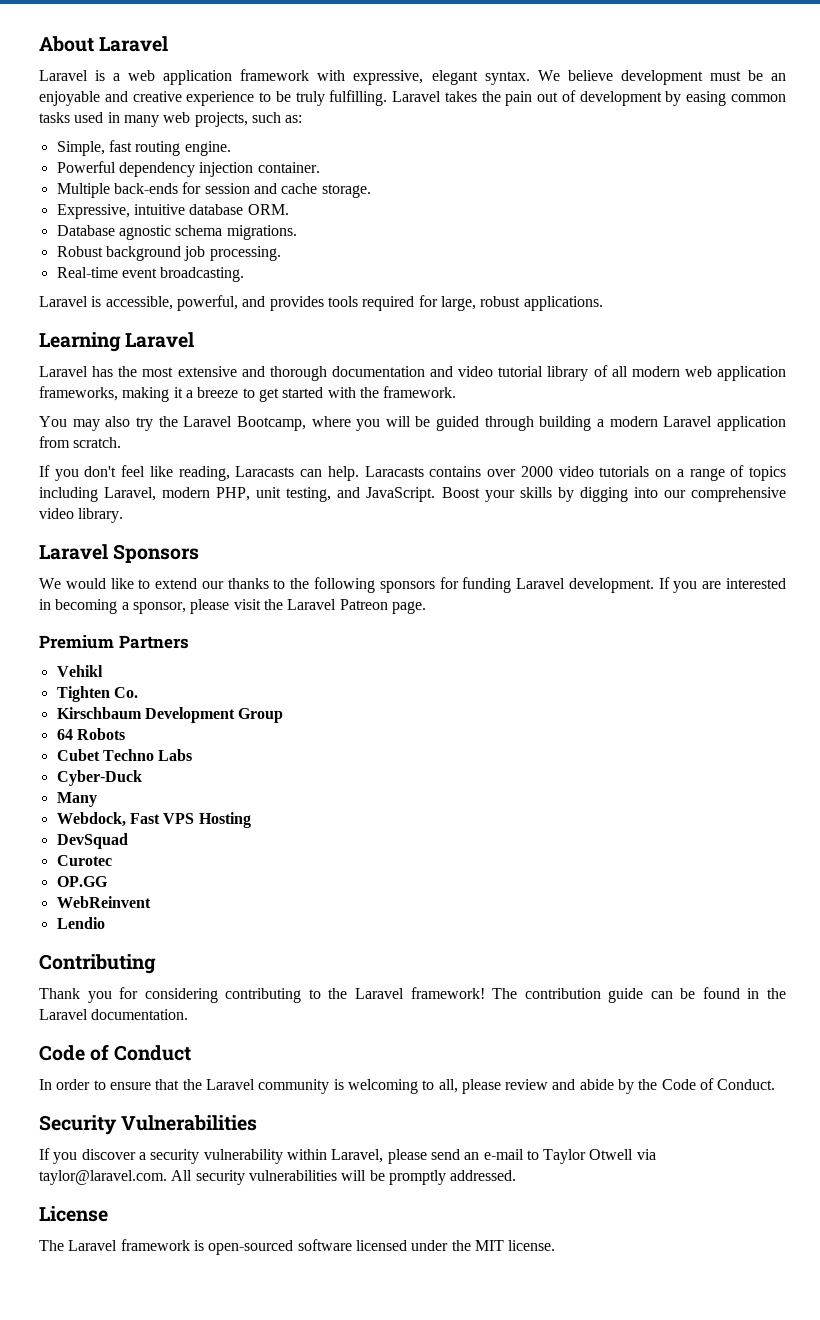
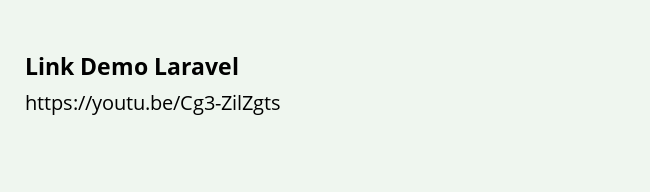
[39,36,169,52] [39,69,787,85] [39,90,786,106] [39,112,303,127] [56,140,231,156] [56,161,320,177] [56,182,371,198] [56,204,289,219] [56,225,297,240] [56,246,281,261] [56,267,245,282] [39,295,603,311] [39,332,195,352] [39,365,786,381] [39,386,457,402] [39,416,786,431] [39,436,122,448] [39,465,786,481] [39,487,787,502] [39,508,124,523] [39,544,200,563] [39,577,787,593] [39,599,426,614] [39,635,189,649] [56,665,103,677] [56,686,138,702] [56,707,284,723] [56,728,125,740] [56,749,193,761] [56,770,142,786] [56,792,97,807] [56,812,251,828] [56,833,128,849] [56,855,112,866] [56,876,108,887] [56,896,151,908] [56,917,105,929] [39,954,156,974] [39,987,786,1003] [39,1009,189,1020] [39,1044,191,1061] [39,1078,776,1094] [39,1115,258,1135] [39,1148,656,1164] [39,1170,517,1185] [39,1206,108,1222] [39,1239,556,1255] About Laravel // Laravel is a web application framework with expressive, elegant syntax. We believe development must be an enjoyable and creative experience to be truly fulfilling. Laravel takes the pain out of development by easing common tasks used in many web projects, such as: // Simple, fast routing engine. // Powerful dependency injection container. // Multiple back-ends for session and cache storage. // Expressive, intuitive database ORM. // Database agnostic schema migrations. // Robust background job processing. // Real-time event broadcasting. // Laravel is accessible, powerful, and provides tools required for large, robust applications. // Learning Laravel // Laravel has the most extensive and thorough documentation and video tutorial library of all modern web application frameworks, making it a breeze to get started with the framework. // You may also try the Laravel Bootcamp, where you will be guided through building a modern Laravel application from scratch. // If you don't feel like reading, Laracasts can help. Laracasts contains over 2000 video tutorials on a range of topics including Laravel, modern PHP, unit testing, and JavaScript. Boost your skills by digging into our comprehensive video library. // Laravel Sponsors // We would like to extend our thanks to the following sponsors for funding Laravel development. If you are interested in becoming a sponsor, please visit the Laravel Patreon page. // Premium Partners // Vehikl // Tighten Co. // Kirschbaum Development Group // 64 Robots // Cubet Techno Labs // Cyber-Duck // Many // Webdock, Fast VPS Hosting // DevSquad // Curotec // OP.GG // WebReinvent // Lendio // Contributing // Thank you for considering contributing to the Laravel framework! The contribution guide can be found in the Laravel documentation. // Code of Conduct // In order to ensure that the Laravel community is welcoming to all, please review and abide by the Code of Conduct. // Security Vulnerabilities // If you discover a security vulnerability within Laravel, please send an e-mail to Taylor Otwell via taylor@laravel.com. All security vulnerabilities will be promptly addressed. // License // The Laravel framework is open-sourced software licensed under the MIT license. -> [25,57,240,75] [25,94,281,115] Link Demo Laravel // https://youtu.be/Cg3-ZilZgts

